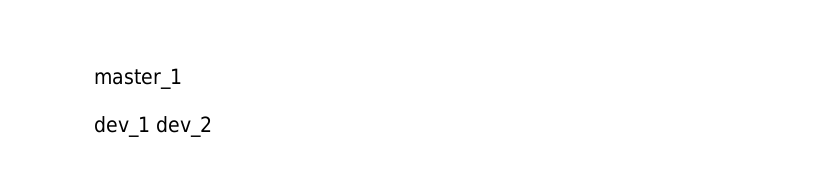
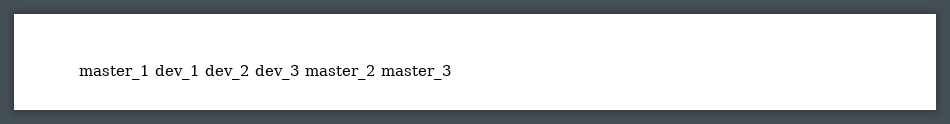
(182, 78) // -> (150, 72) none
(212, 126) none -> [255,65,452,80] dev_3 master_2 master_3

